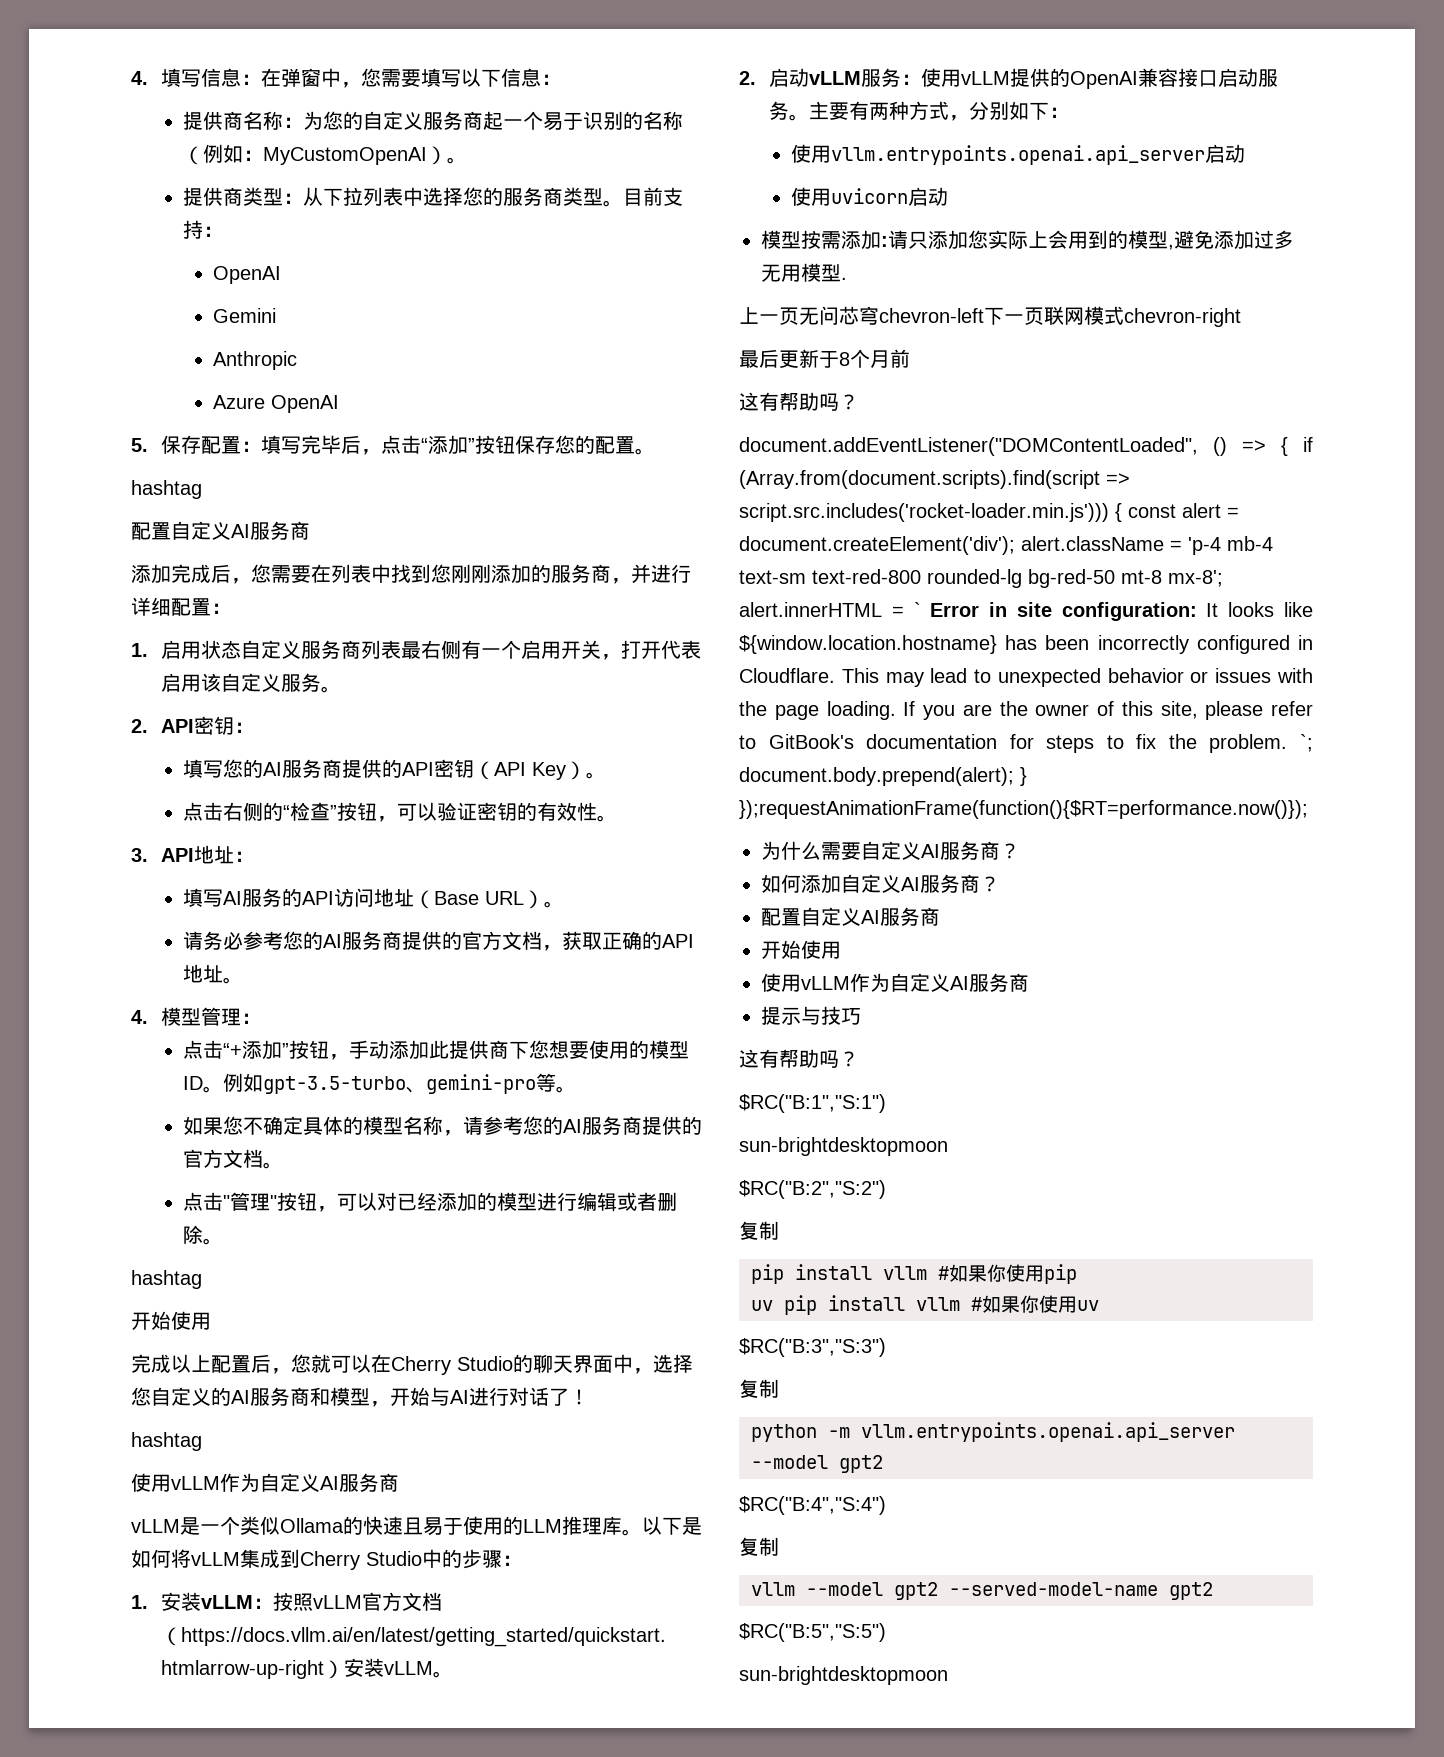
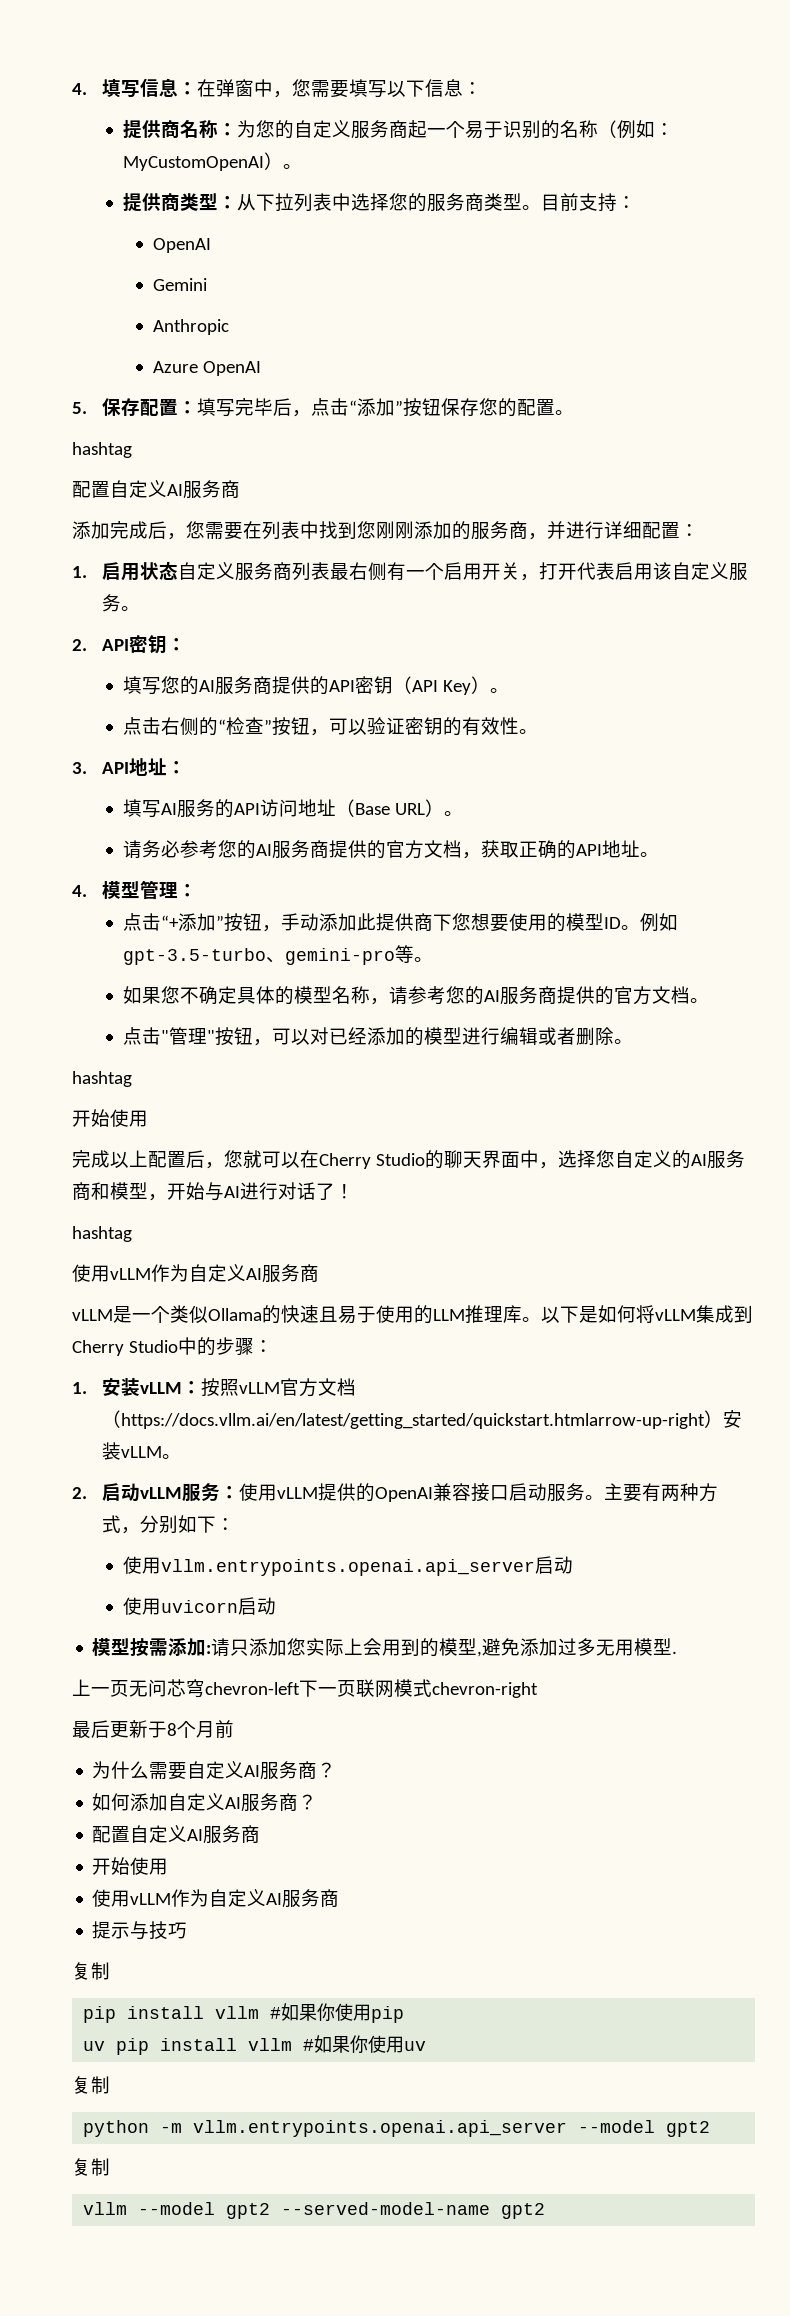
[739,392,859,411] [739,437,1313,456] [739,470,1130,489] [739,503,1239,522] [739,536,1273,555] [739,569,1223,588] [739,602,1313,621] [739,635,1313,654] [739,668,1313,687] [739,701,1313,720] [739,734,1313,753] [739,767,1027,786] [739,800,1308,819] // 这有帮助吗？ // document.addEventListener("DOMContentLoaded", () => { if (Array.from(document.scripts).find(script => script.src.includes('rocket-loader.min.js'))) { const alert = document.createElement('div'); alert.className = 'p-4 mb-4 text-sm text-red-800 rounded-lg bg-red-50 mt-8 mx-8'; alert.innerHTML = ` Error in site configuration: It looks like ${window.location.hostname} has been incorrectly configured in Cloudflare. This may lead to unexpected behavior or issues with the page loading. If you are the owner of this site, please refer to GitBook's documentation for steps to fix the problem. `; document.body.prepend(alert); } });requestAnimationFrame(function(){$RT=performance.now()}); -> (234, 1729) none
[739,1049,859,1068] [739,1094,886,1113] [739,1137,948,1156] [739,1180,886,1199] // 这有帮助吗？ // $RC("B:1","S:1") // sun-brightdesktopmoon // $RC("B:2","S:2") -> (188, 1930) none
[739,1338,886,1357] // $RC("B:3","S:3") -> (427, 2046) none
[739,1496,886,1515] // $RC("B:4","S:4") -> (711, 2129) none
[739,1623,886,1642] [739,1666,948,1685] // $RC("B:5","S:5") // sun-brightdesktopmoon -> (546, 2211) none

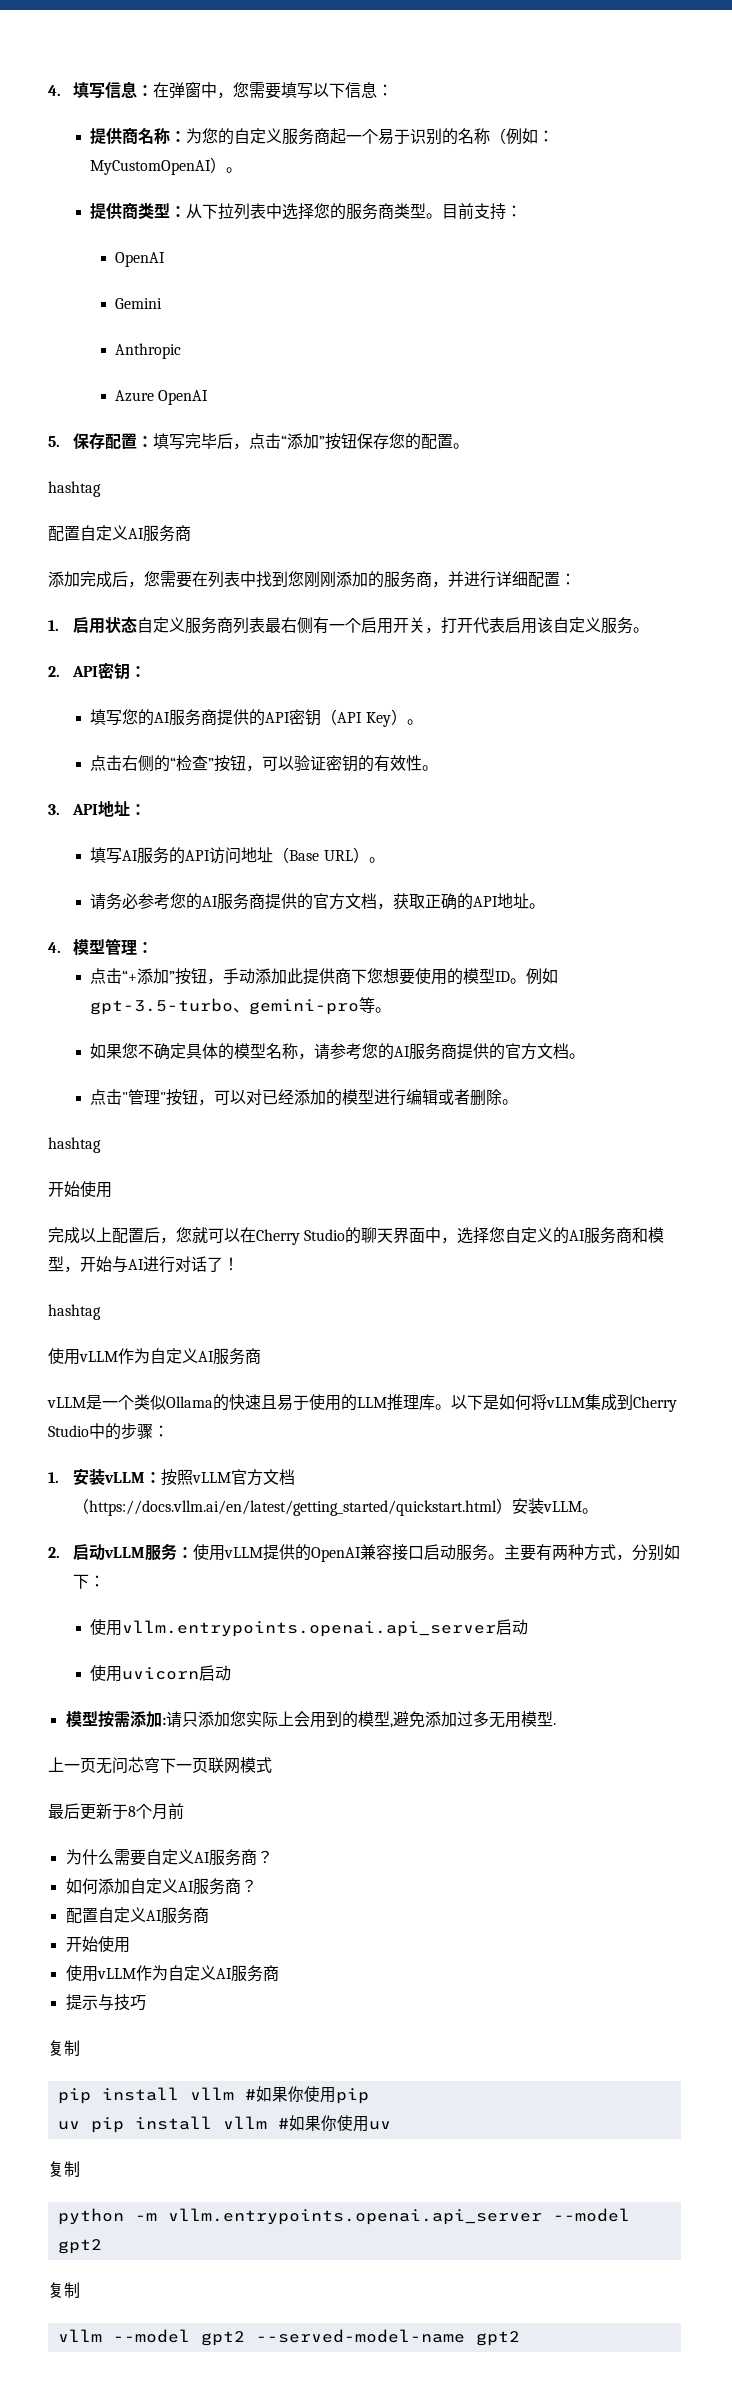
[121,1413,706,1429] https://docs.vllm.ai/en/latest/getting_started/quickstart.htmlarrow-up-right -> [88,1500,497,1516] https://docs.vllm.ai/en/latest/getting_started/quickstart.html
[205,1682,300,1695] chevron-left -> (160, 1765) none
[432,1682,538,1698] chevron-right -> (272, 1765) none

